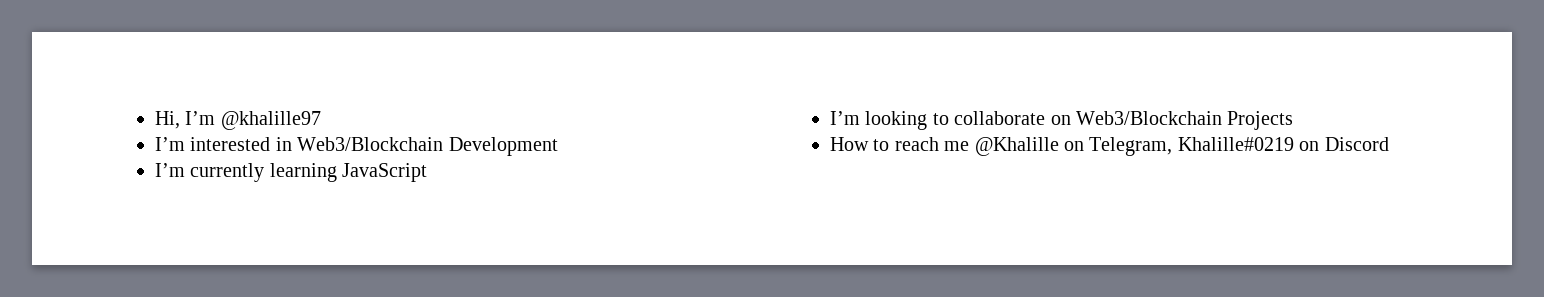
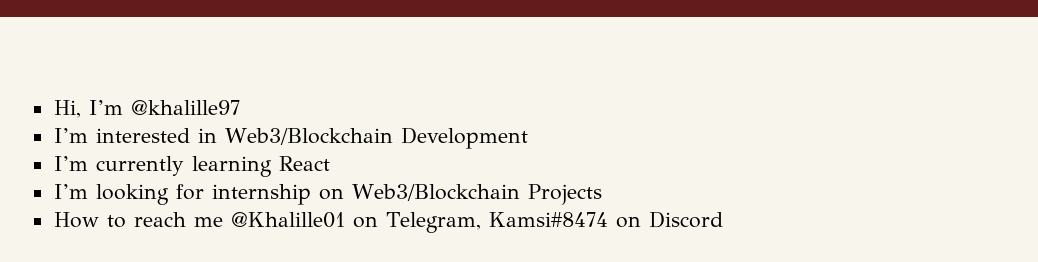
[342,163,428,182] JavaScript -> [278,156,330,171] React
[932,111,1046,125] to collaborate -> [175,184,311,205] for internship
[974,137,1059,156] @Khalille -> [230,212,345,228] @Khalille01
[1177,137,1294,151] Khalille#0219 -> [488,212,608,227] Kamsi#8474

